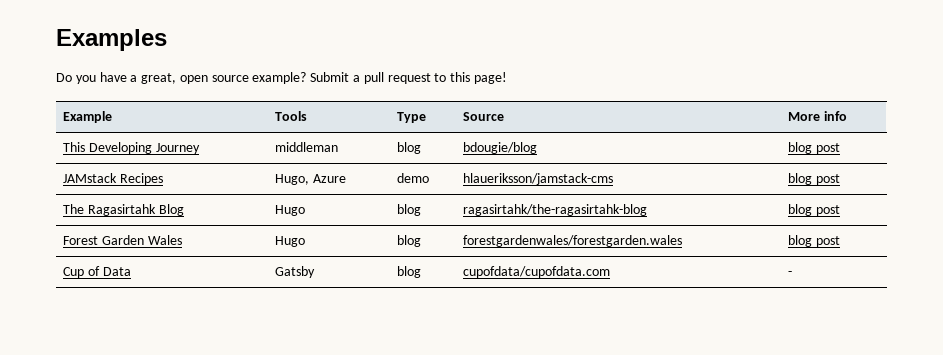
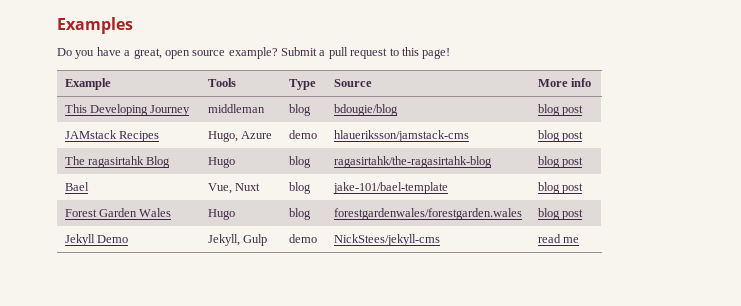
[88,204,157,216] Ragasirtahk -> [88,156,145,168] ragasirtahk
(841, 210) none -> [64,182,89,191] [207,183,261,194] [288,182,311,194] [332,182,448,194] [537,182,584,194] // Bael | Vue, Nuxt | blog | jake-101/bael-template | blog post
[63,266,131,278] [275,266,316,278] [397,266,422,278] [463,266,611,278] [788,271,793,276] Cup of Data | Gatsby | blog | cupofdata/cupofdata.com | - -> [64,234,129,246] [207,234,268,246] [288,234,317,243] [333,234,440,246] [537,234,580,243] Jekyll Demo | Jekyll, Gulp | demo | NickStees/jekyll-cms | read me

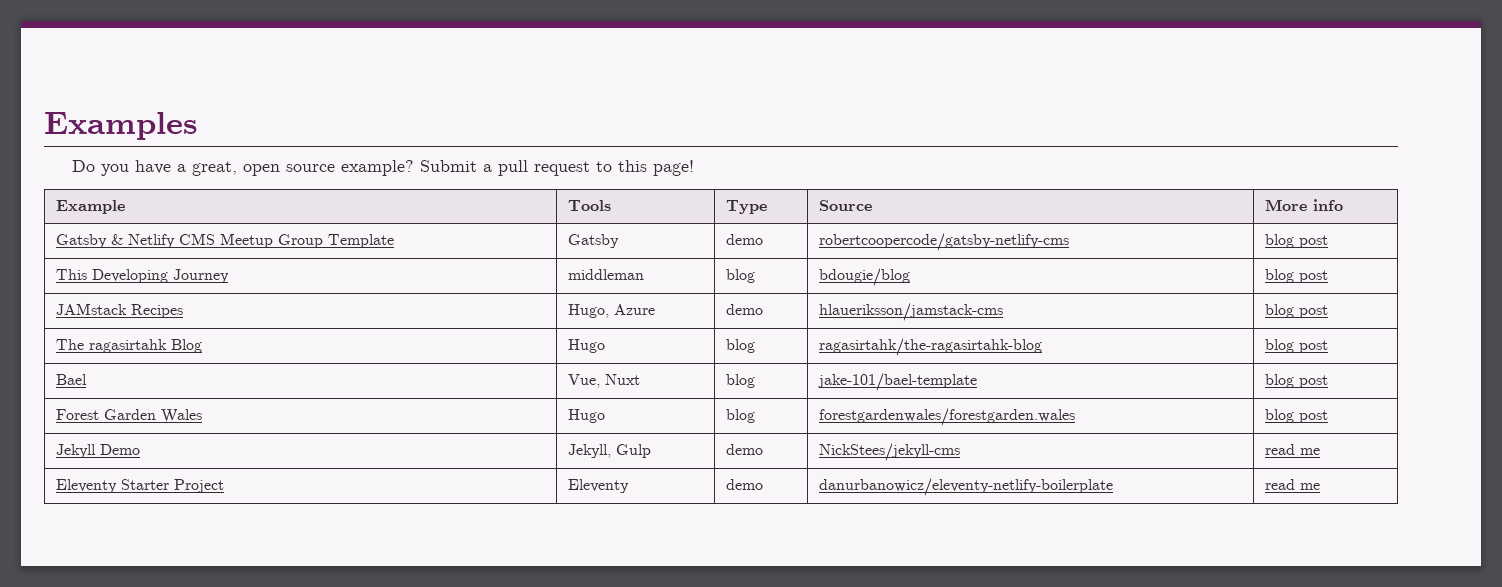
(592, 82) none -> [56,233,395,248] [568,234,620,248] [726,234,764,245] [819,233,1070,251] [1265,234,1329,248] // Gatsby & Netlify CMS Meetup Group Template | Gatsby | demo | robertcoopercode/gatsby-netlify-cms | blog post
(580, 240) none -> [56,479,225,493] [568,479,630,493] [726,479,764,490] [819,478,1114,496] [1265,479,1321,490] // Eleventy Starter Project | Eleventy | demo | danurbanowicz/eleventy-netlify-boilerplate | read me

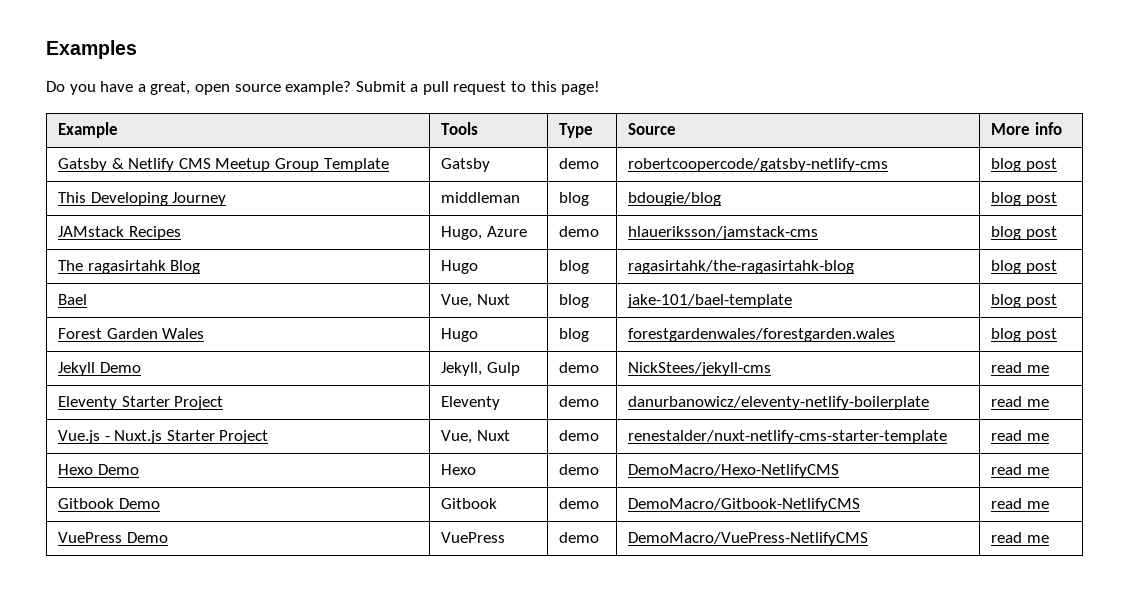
(1321, 486) none -> [58,430,269,444] [441,430,510,444] [559,430,600,441] [628,430,948,444] [991,430,1049,441] [58,464,139,475] [441,464,477,475] [559,464,600,475] [628,464,840,478] [991,464,1049,475] [58,498,160,509] [441,498,498,509] [559,498,600,509] [628,498,861,512] [991,498,1049,509] [58,532,168,543] [441,532,506,543] [559,532,600,543] [628,532,869,546] [991,532,1049,543] // Vue.js - Nuxt.js Starter Project | Vue, Nuxt | demo | renestalder/nuxt-netlify-cms-starter-template | read me // Hexo Demo | Hexo | demo | DemoMacro/Hexo-NetlifyCMS | read me // Gitbook Demo | Gitbook | demo | DemoMacro/Gitbook-NetlifyCMS | read me // VuePress Demo | VuePress | demo | DemoMacro/VuePress-NetlifyCMS | read me

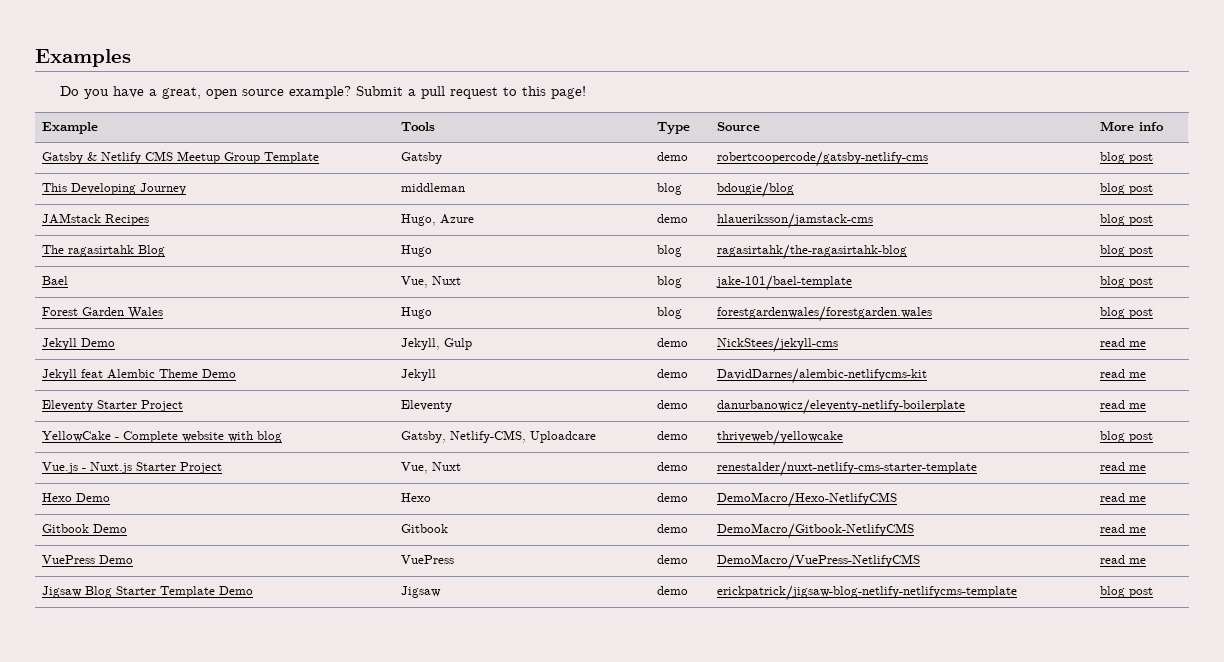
(1049, 369) none -> [42,369,237,381] [401,369,437,381] [657,369,689,378] [717,368,928,384] [1100,369,1147,378] // Jekyll feat Alembic Theme Demo | Jekyll | demo | DavidDarnes/alembic-netlifycms-kit | read me
(1049, 403) none -> [42,431,283,443] [401,430,597,443] [657,431,689,440] [717,430,844,446] [1100,431,1154,443] // YellowCake - Complete website with blog | Gatsby, Netlify-CMS, Uploadcare | demo | thriveweb/yellowcake | blog post
(1049, 539) none -> [42,586,254,598] [401,586,442,598] [657,586,689,595] [717,585,1018,601] [1100,586,1154,598] // Jigsaw Blog Starter Template Demo | Jigsaw | demo | erickpatrick/jigsaw-blog-netlify-netlifycms-template | blog post

